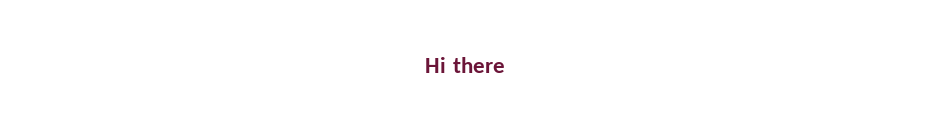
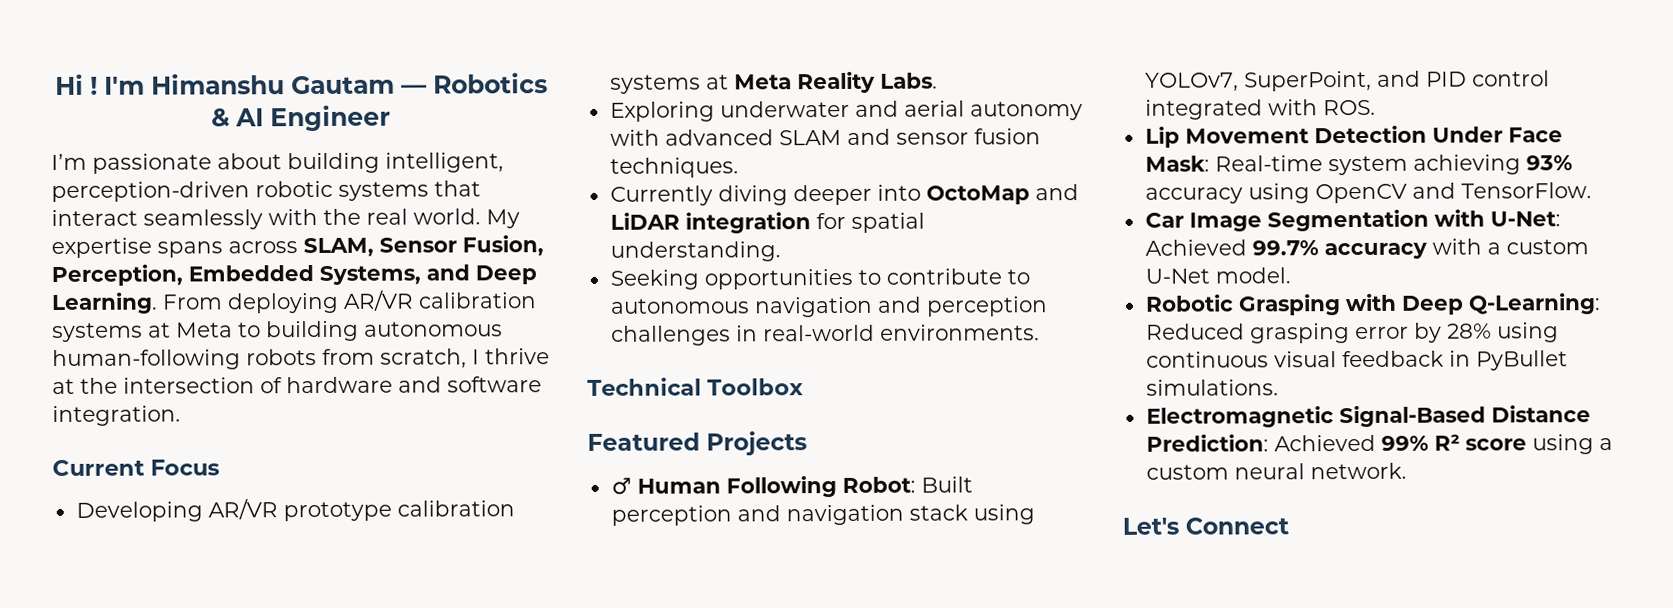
[452,57,505,73] there -> [89,72,548,95] [211,104,391,132] [51,152,504,174] [51,180,481,203] [51,208,520,230] [51,235,544,259] [51,264,537,287] [51,289,537,315] [52,320,503,343] [52,348,550,371] [52,376,542,395] [52,405,181,427] [52,459,221,477] [75,498,515,522] [609,71,938,94] [609,100,1083,122] [609,128,1041,146] [609,157,739,178] [609,184,1079,206] [609,212,925,234] [609,241,781,262] [609,268,1030,290] [609,296,1048,318] [610,324,1040,346] [587,377,805,396] [587,431,807,456] [610,476,973,498] [610,504,1035,526] [1144,70,1550,92] [1144,99,1376,120] [1144,125,1563,148] [1144,154,1573,176] [1144,182,1592,204] [1144,209,1561,232] [1144,238,1589,260] [1144,267,1291,284] [1144,293,1601,316] [1145,322,1559,344] [1145,350,1568,371] [1145,379,1279,396] [1145,405,1591,428] [1145,434,1613,455] [1145,462,1407,480] [1122,517,1289,535] ! I'm Himanshu Gautam — Robotics & AI Engineer // I’m passionate about building intelligent, perception-driven robotic systems that interact seamlessly with the real world. My expertise spans across SLAM, Sensor Fusion, Perception, Embedded Systems, and Deep Learning. From deploying AR/VR calibration systems at Meta to building autonomous human-following robots from scratch, I thrive at the intersection of hardware and software integration. // Current Focus // Developing AR/VR prototype calibration systems at Meta Reality Labs. // Exploring underwater and aerial autonomy with advanced SLAM and sensor fusion techniques. // Currently diving deeper into OctoMap and LiDAR integration for spatial understanding. // Seeking opportunities to contribute to autonomous navigation and perception challenges in real-world environments. // Technical Toolbox // Featured Projects // ♂ Human Following Robot: Built perception and navigation stack using YOLOv7, SuperPoint, and PID control integrated with ROS. // Lip Movement Detection Under Face Mask: Real-time system achieving 93% accuracy using OpenCV and TensorFlow. // Car Image Segmentation with U-Net: Achieved 99.7% accuracy with a custom U-Net model. // Robotic Grasping with Deep Q-Learning: Reduced grasping error by 28% using continuous visual feedback in PyBullet simulations. // Electromagnetic Signal-Based Distance Prediction: Achieved 99% R² score using a custom neural network. // Let's Connect

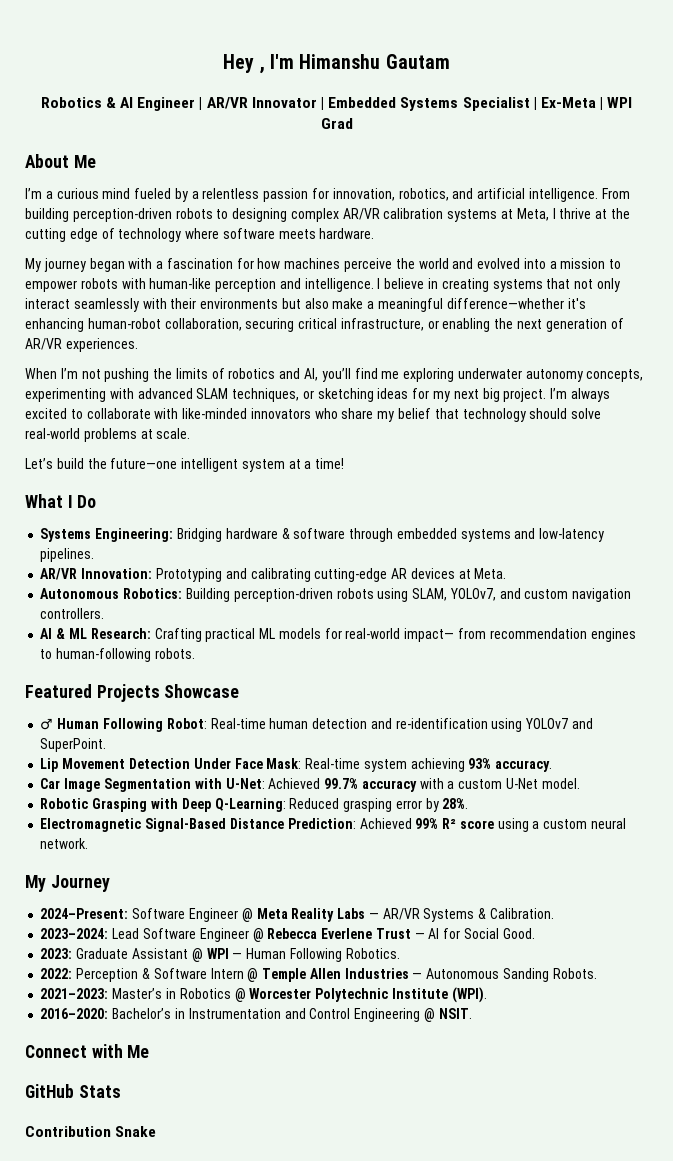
[54,73,98,96] Hi ! -> [223,54,265,74] Hey ,
[400,84,427,94] — -> (450, 61) //
[51,152,504,174] [51,180,481,203] [51,208,520,230] [51,235,544,259] [51,264,537,287] [51,289,537,315] [52,320,503,343] [52,348,550,371] [52,376,542,395] [52,405,181,427] [52,459,221,477] [75,498,515,522] [609,71,938,94] [609,100,1083,122] [609,128,1041,146] [609,157,739,178] [609,184,1079,206] [609,212,925,234] [609,241,781,262] [609,268,1030,290] [609,296,1048,318] [610,324,1040,346] [587,377,805,396] // I’m passionate about building intelligent, perception-driven robotic systems that interact seamlessly with the real world. My expertise spans across SLAM, Sensor Fusion, Perception, Embedded Systems, and Deep Learning. From deploying AR/VR calibration systems at Meta to building autonomous human-following robots from scratch, I thrive at the intersection of hardware and software integration. // Current Focus // Developing AR/VR prototype calibration systems at Meta Reality Labs. // Exploring underwater and aerial autonomy with advanced SLAM and sensor fusion techniques. // Currently diving deeper into OctoMap and LiDAR integration for spatial understanding. // Seeking opportunities to contribute to autonomous navigation and perception challenges in real-world environments. // Technical Toolbox -> [199,97,633,111] [320,118,353,129] [25,154,96,168] [25,188,630,202] [25,208,630,222] [25,228,375,242] [25,258,622,272] [25,278,620,292] [25,298,586,312] [25,318,624,332] [25,338,138,352] [25,368,644,382] [25,388,610,402] [25,408,602,422] [25,428,191,442] [25,458,345,472] [25,494,97,508] [40,528,605,542] [40,548,95,562] [40,568,507,582] [40,588,632,602] [40,608,105,619] [40,628,636,642] [40,648,195,662] | AR/VR Innovator | Embedded Systems Specialist | Ex-Meta | WPI Grad // About Me // I’m a curious mind fueled by a relentless passion for innovation, robotics, and artificial intelligence. From building perception-driven robots to designing complex AR/VR calibration systems at Meta, I thrive at the cutting edge of technology where software meets hardware. // My journey began with a fascination for how machines perceive the world and evolved into a mission to empower robots with human-like perception and intelligence. I believe in creating systems that not only interact seamlessly with their environments but also make a meaningful difference—whether it's enhancing human-robot collaboration, securing critical infrastructure, or enabling the next generation of AR/VR experiences. // When I’m not pushing the limits of robotics and AI, you’ll find me exploring underwater autonomy concepts, experimenting with advanced SLAM techniques, or sketching ideas for my next big project. I’m always excited to collaborate with like-minded innovators who share my belief that technology should solve real-world problems at scale. // Let’s build the future—one intelligent system at a time! // What I Do // Systems Engineering: Bridging hardware & software through embedded systems and low-latency pipelines. // AR/VR Innovation: Prototyping and calibrating cutting-edge AR devices at Meta. // Autonomous Robotics: Building perception-driven robots using SLAM, YOLOv7, and custom navigation controllers. // AI & ML Research: Crafting practical ML models for real-world impact— from recommendation engines to human-following robots.
(807, 443) none -> [164,684,240,698] Showcase
[920,476,973,493] [610,504,1035,526] [1144,70,1550,92] [1144,99,1376,120] Built perception and navigation stack using YOLOv7, SuperPoint, and PID control integrated with ROS. -> [210,718,593,732] [40,738,107,752] Real-time human detection and re-identification using YOLOv7 and SuperPoint.
[1144,182,1592,204] accuracy using OpenCV and TensorFlow. -> [495,760,553,772] accuracy.
[1446,322,1559,343] [1145,350,1568,371] [1145,379,1279,396] 28% using continuous visual feedback in PyBullet simulations. -> [442,798,469,809] 28%.
[1122,517,1289,535] Let's Connect -> [25,875,110,892] [40,908,554,922] [40,928,535,942] [40,948,400,962] [40,968,597,982] [40,987,487,1003] [40,1008,472,1022] [25,1044,150,1058] [25,1084,121,1098] [25,1126,157,1137] My Journey // 2024–Present: Software Engineer @ Meta Reality Labs — AR/VR Systems & Calibration. // 2023–2024: Lead Software Engineer @ Rebecca Everlene Trust — AI for Social Good. // 2023: Graduate Assistant @ WPI — Human Following Robotics. // 2022: Perception & Software Intern @ Temple Allen Industries — Autonomous Sanding Robots. // 2021–2023: Master’s in Robotics @ Worcester Polytechnic Institute (WPI). // 2016–2020: Bachelor’s in Instrumentation and Control Engineering @ NSIT. // Connect with Me // GitHub Stats // Contribution Snake

